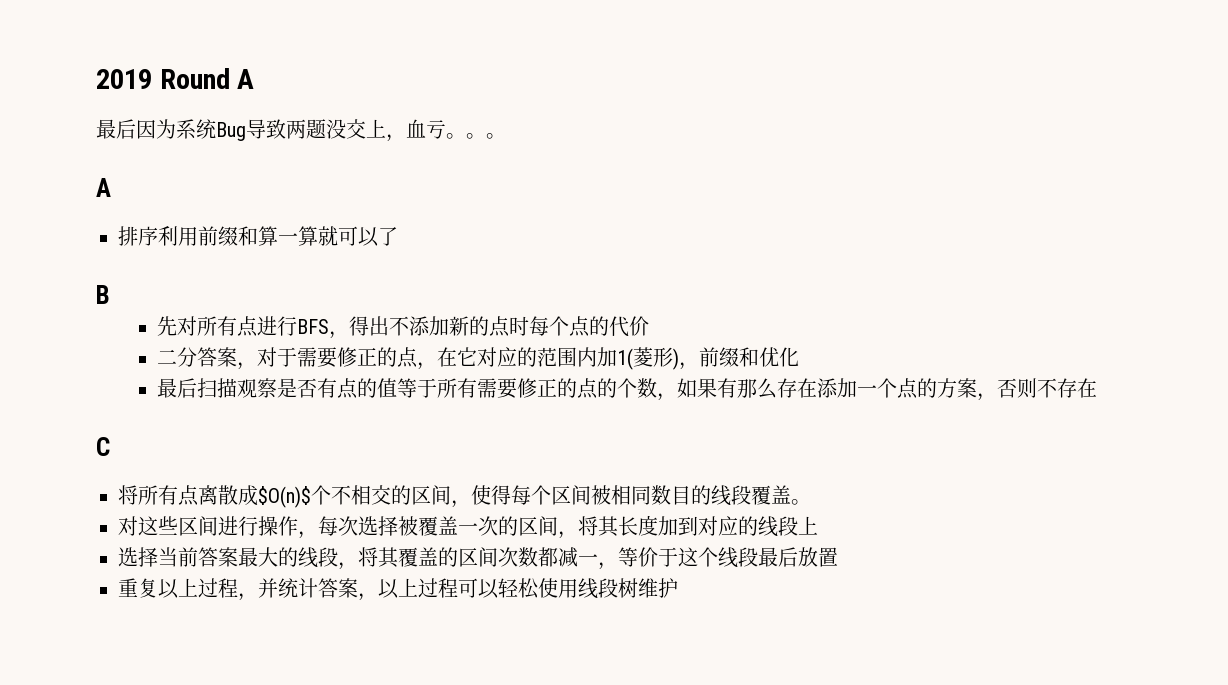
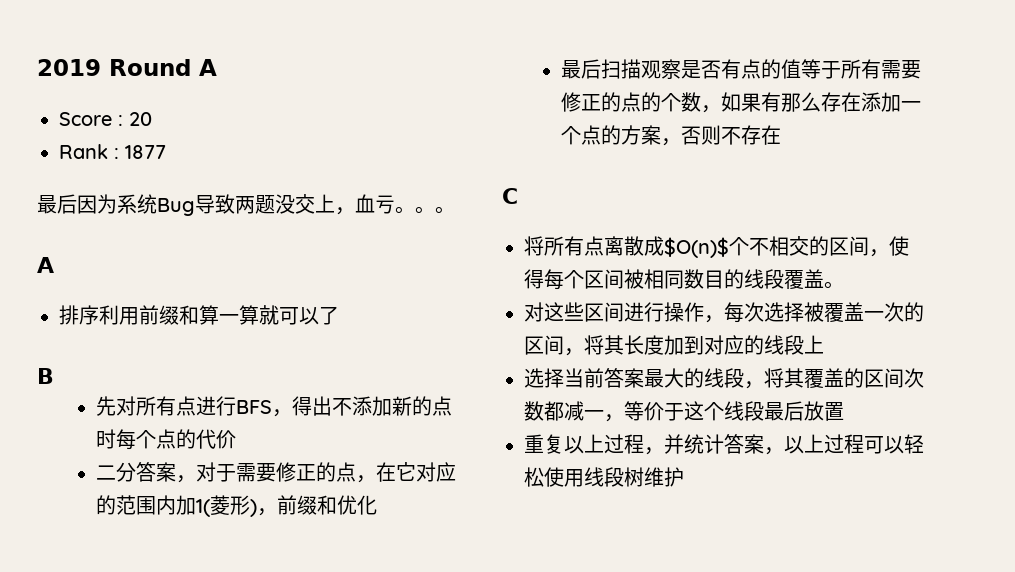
(255, 79) none -> [59,112,152,126] [59,144,166,159] // Score : 20 // Rank : 1877

